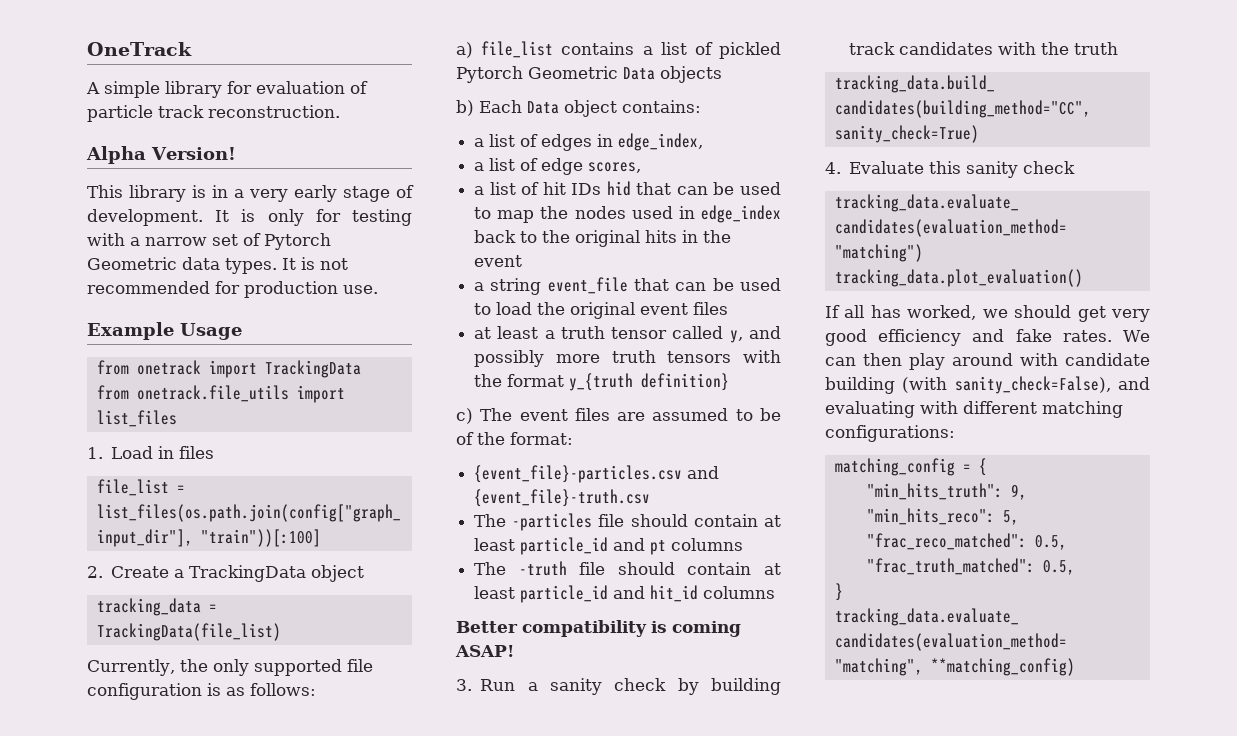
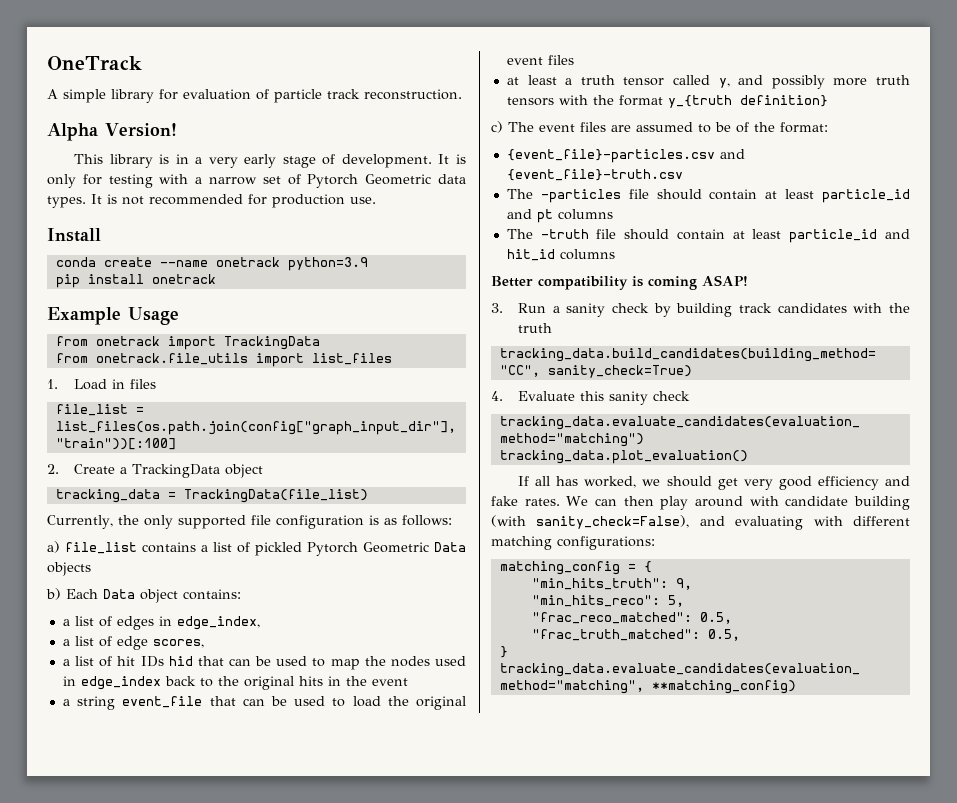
(378, 289) none -> [47,228,101,242] [55,257,368,271] [55,274,216,288] // Install // conda create --name onetrack python=3.9 // pip install onetrack

